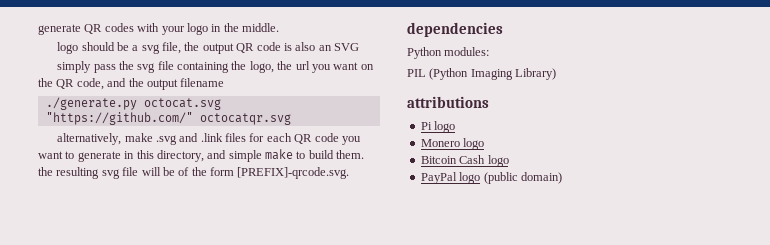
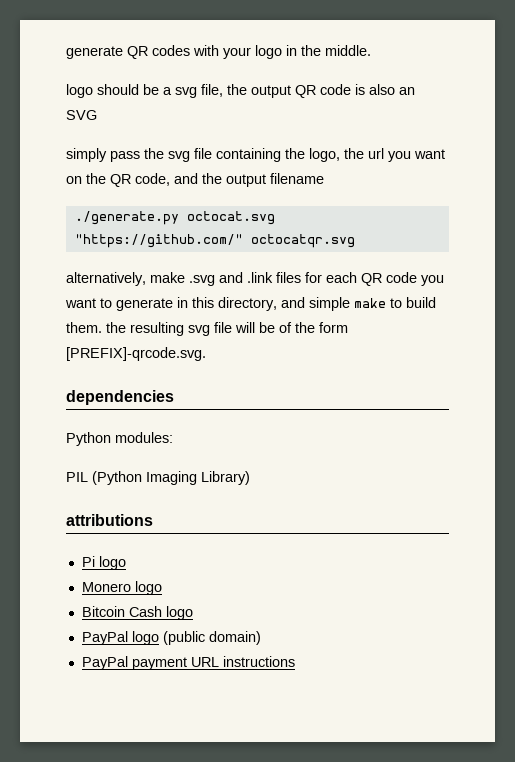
(562, 178) none -> [81,656,295,670] // PayPal payment URL instructions

